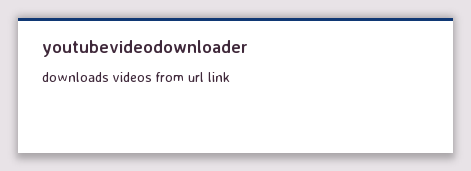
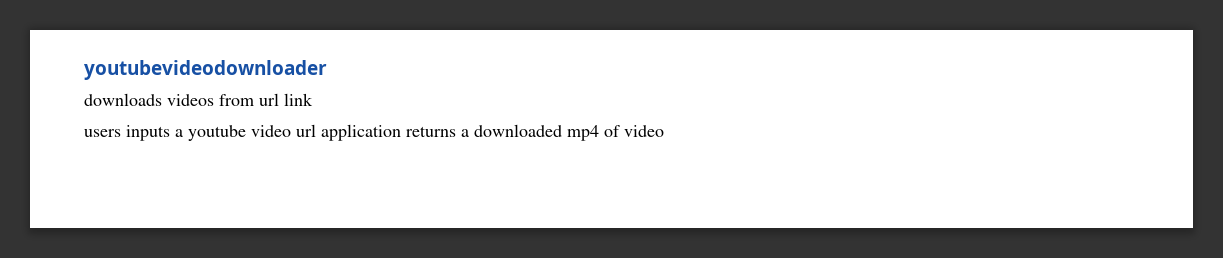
(230, 77) none -> [84,124,664,141] // users inputs a youtube video url application returns a downloaded mp4 of video

